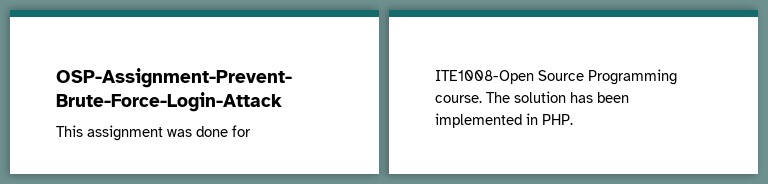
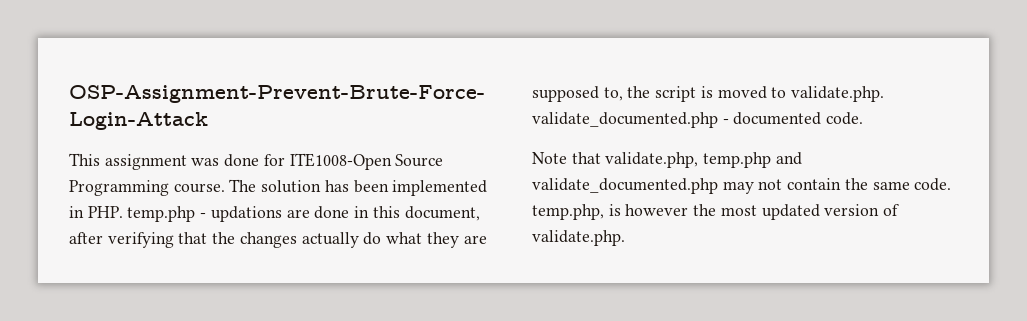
(573, 119) none -> [127,206,480,222] [69,232,487,248] [532,86,885,102] [532,112,864,128] [532,152,802,168] [532,178,952,194] [532,204,900,220] [532,230,625,246] temp.php - updations are done in this document, after verifying that the changes actually do what they are supposed to, the script is moved to validate.php. validate_documented.php - documented code. // Note that validate.php, temp.php and validate_documented.php may not contain the same code. temp.php, is however the most updated version of validate.php.

